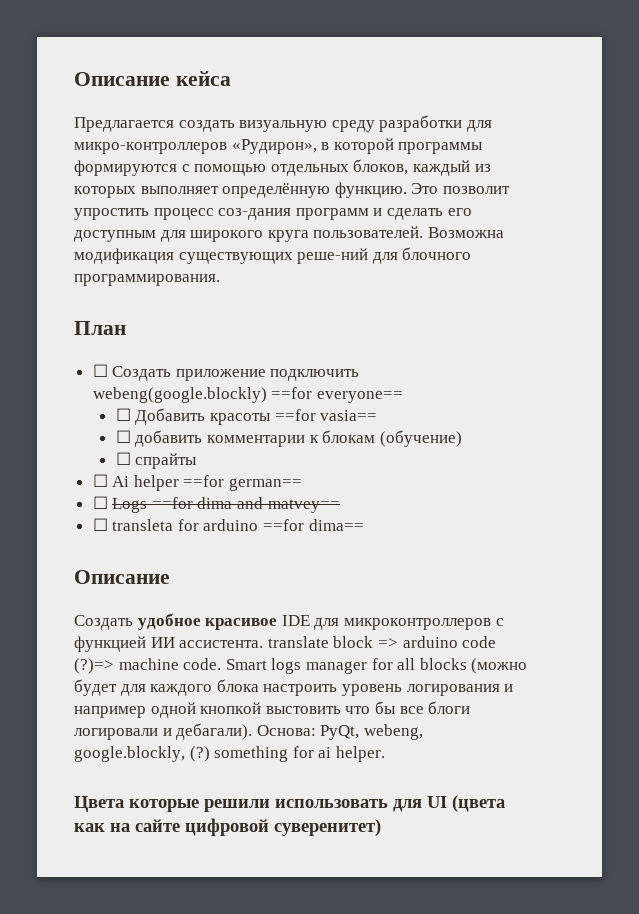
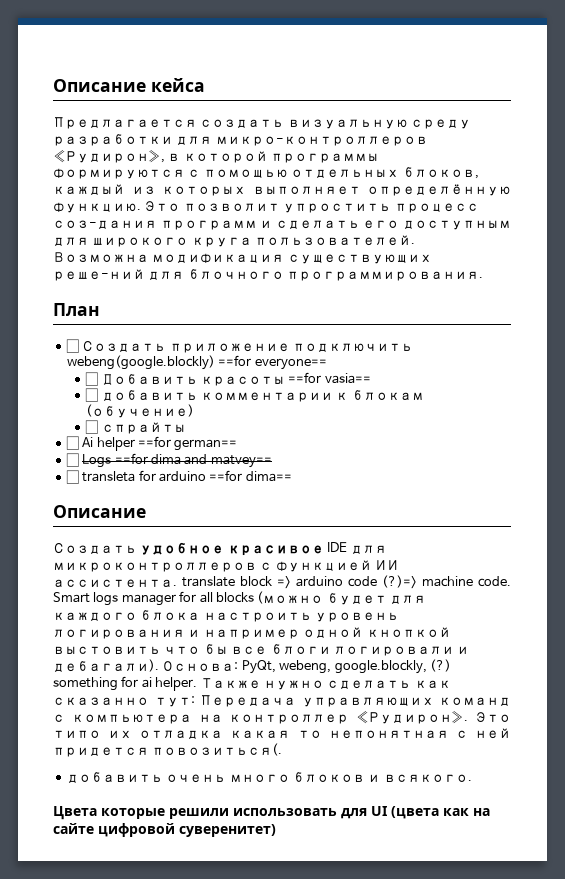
(385, 754) none -> [200,678,451,690] [53,695,511,707] [53,710,512,724] [53,728,512,739] [53,743,283,757] [66,772,472,783] Также нужно сделать как сказанно тут: Передача управляющих команд с компьютера на контроллер «Рудирон». Это типо их отладка какая то непонятная с ней придется повозиться(. // добавить очень много блоков и всякого.

